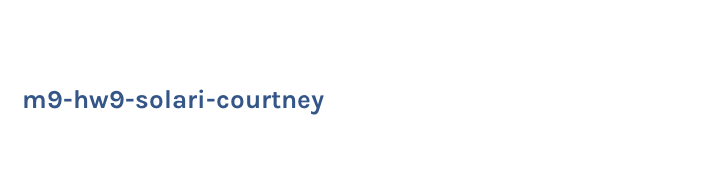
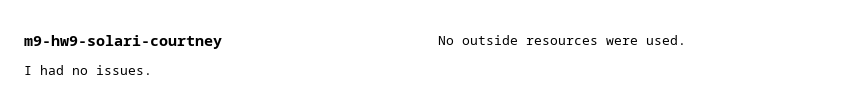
(324, 102) none -> [24,65,152,75] [438,35,686,45] // I had no issues. // No outside resources were used.

